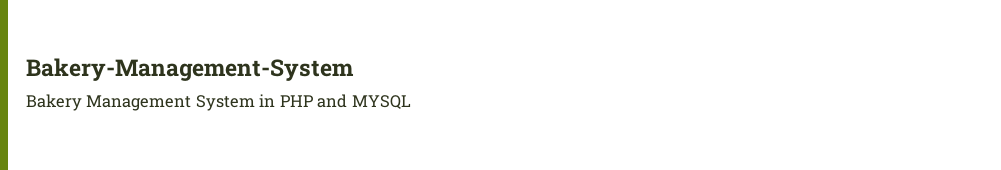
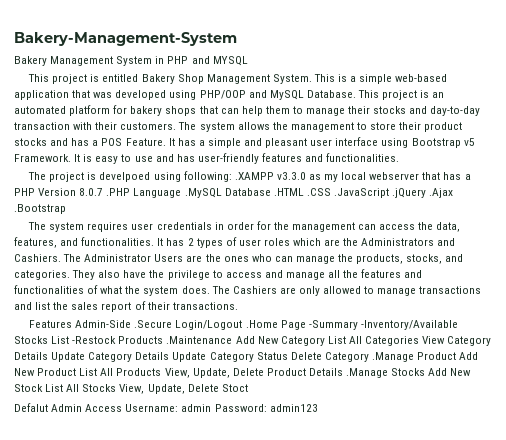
(411, 102) none -> [28,74,448,84] [14,90,445,100] [14,105,481,116] [14,122,463,132] [14,137,475,148] [14,153,400,164] [28,171,471,182] [14,188,454,198] [14,204,66,214] [28,221,461,232] [14,237,456,248] [14,254,464,264] [14,269,423,280] [14,285,482,296] [14,301,238,312] [29,320,458,330] [14,336,492,346] [14,352,479,362] [14,368,472,378] [14,384,248,394] [14,403,318,412] // This project is entitled Bakery Shop Management System. This is a simple web-based application that was developed using PHP/OOP and MySQL Database. This project is an automated platform for bakery shops that can help them to manage their stocks and day-to-day transaction with their customers. The system allows the management to store their product stocks and has a POS Feature. It has a simple and pleasant user interface using Bootstrap v5 Framework. It is easy to use and has user-friendly features and functionalities. // The project is develpoed using following: .XAMPP v3.3.0 as my local webserver that has a PHP Version 8.0.7 .PHP Language .MySQL Database .HTML .CSS .JavaScript .jQuery .Ajax .Bootstrap // The system requires user credentials in order for the management can access the data, features, and functionalities. It has 2 types of user roles which are the Administrators and Cashiers. The Administrator Users are the ones who can manage the products, stocks, and categories. They also have the privilege to access and manage all the features and functionalities of what the system does. The Cashiers are only allowed to manage transactions and list the sales report of their transactions. // Features Admin-Side .Secure Login/Logout .Home Page -Summary -Inventory/Available Stocks List -Restock Products .Maintenance Add New Category List All Categories View Category Details Update Category Details Update Category Status Delete Category .Manage Product Add New Product List All Products View, Update, Delete Product Details .Manage Stocks Add New Stock List All Stocks View, Update, Delete Stoct // Defalut Admin Access Username: admin Password: admin123

